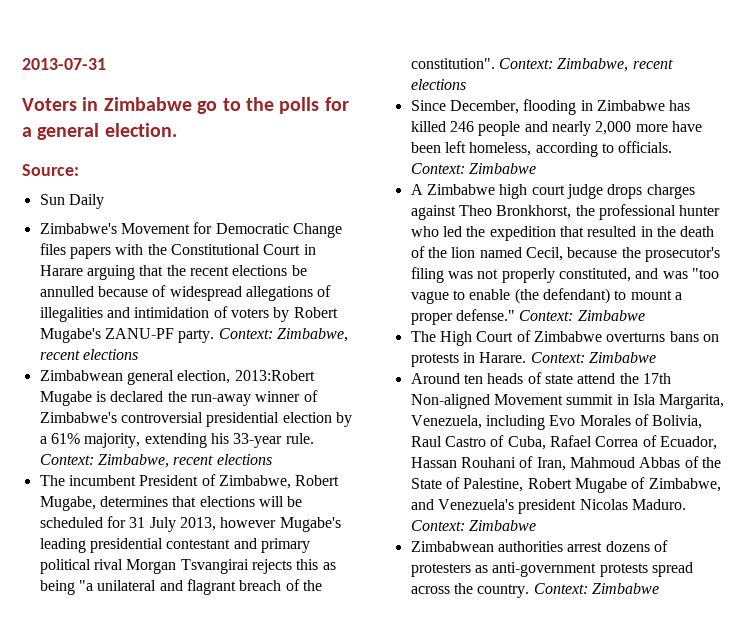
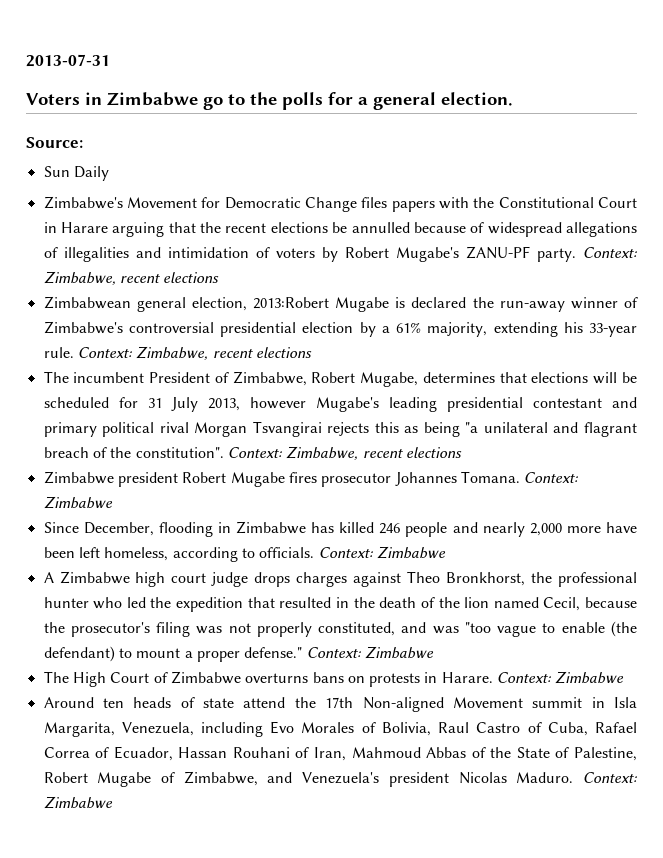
(466, 84) none -> [43,471,579,487] [43,496,113,509] // Zimbabwe president Robert Mugabe fires prosecutor Johannes Tomana. Context: Zimbabwe
[410,540,668,552] [410,562,693,577] [410,583,659,598] // Zimbabwean authorities arrest dozens of protesters as anti-government protests spread across the country. Context: Zimbabwe -> (113, 802) none

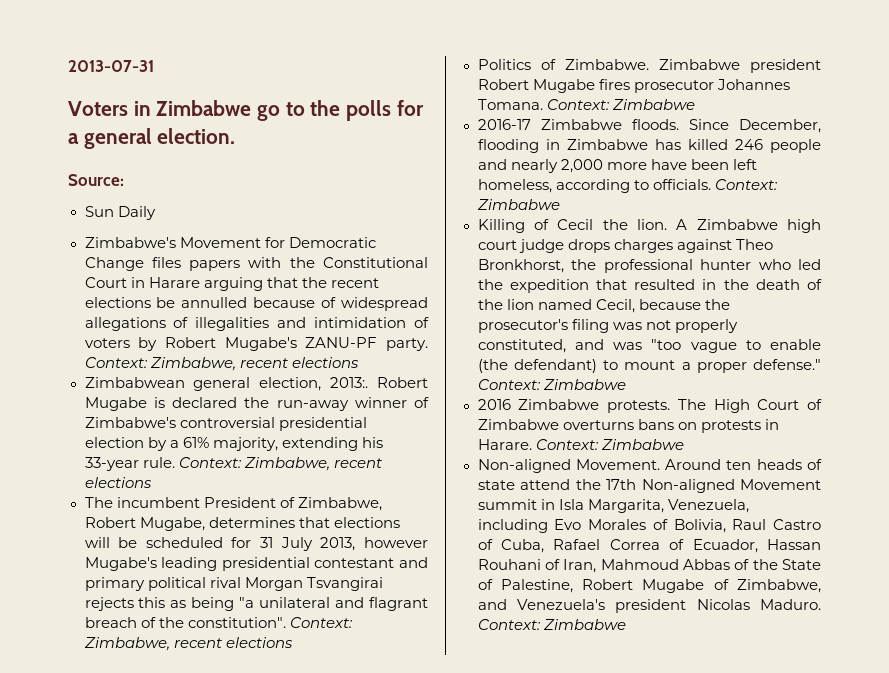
[253,297,330,309] 2013:Robert -> [330,377,428,388] 2013:. Robert
(462, 452) none -> [477,59,649,70] Politics of Zimbabwe.
(113, 502) none -> [477,119,679,130] 2016-17 Zimbabwe floods.
(446, 552) none -> [477,219,667,233] Killing of Cecil the lion.
(434, 652) none -> [477,399,670,413] 2016 Zimbabwe protests.
(625, 677) none -> [477,459,660,473] Non-aligned Movement.

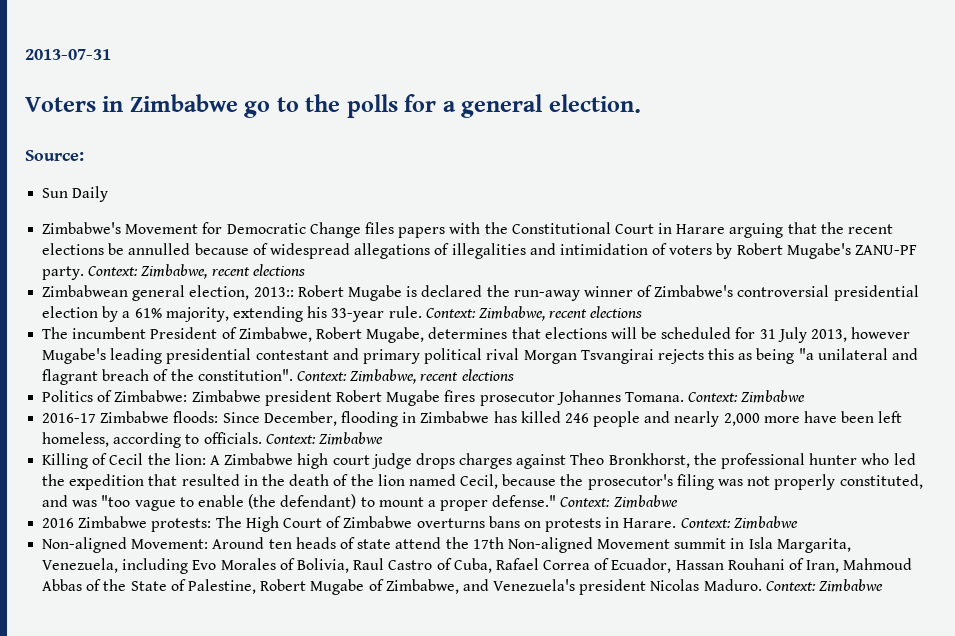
[330,377,369,388] 2013:. -> [253,287,294,297] 2013::
[564,59,649,70] Zimbabwe. -> [114,390,188,402] Zimbabwe:
[631,119,679,130] floods. -> [173,411,219,423] floods:
[636,219,667,230] lion. -> [174,453,206,465] lion:
[607,400,670,413] protests. -> [151,518,212,532] protests:
[575,459,660,470] Movement. -> [131,539,209,549] Movement:

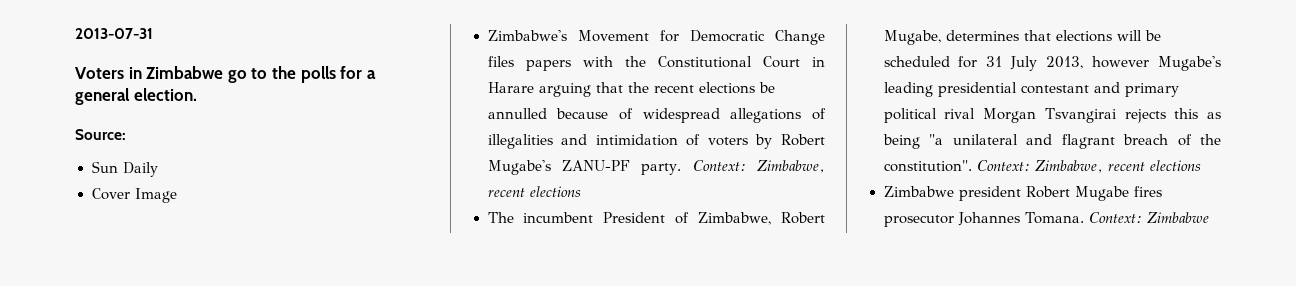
(109, 194) none -> [91,188,177,203] // Cover Image
[42,285,919,301] [42,306,643,322] // Zimbabwean general election, 2013:: Robert Mugabe is declared the run-away winner of Zimbabwe's controversial presidential election by a 61% majority, extending his 33-year rule. Context: Zimbabwe, recent elections -> (581, 191) none
[42,390,188,402] Politics of Zimbabwe: -> (1201, 165) none
[42,411,903,427] [42,432,383,448] [42,453,916,469] [42,474,923,490] [42,494,678,511] [42,516,798,532] [42,537,851,553] [42,558,913,574] [42,579,884,595] // 2016-17 Zimbabwe floods: Since December, flooding in Zimbabwe has killed 246 people and nearly 2,000 more have been left homeless, according to officials. Context: Zimbabwe // Killing of Cecil the lion: A Zimbabwe high court judge drops charges against Theo Bronkhorst, the professional hunter who led the expedition that resulted in the death of the lion named Cecil, because the prosecutor's filing was not properly constituted, and was "too vague to enable (the defendant) to mount a proper defense." Context: Zimbabwe // 2016 Zimbabwe protests: The High Court of Zimbabwe overturns bans on protests in Harare. Context: Zimbabwe // Non-aligned Movement: Around ten heads of state attend the 17th Non-aligned Movement summit in Isla Margarita, Venezuela, including Evo Morales of Bolivia, Raul Castro of Cuba, Rafael Correa of Ecuador, Hassan Rouhani of Iran, Mahmoud Abbas of the State of Palestine, Robert Mugabe of Zimbabwe, and Venezuela's president Nicolas Maduro. Context: Zimbabwe -> (1210, 217) none

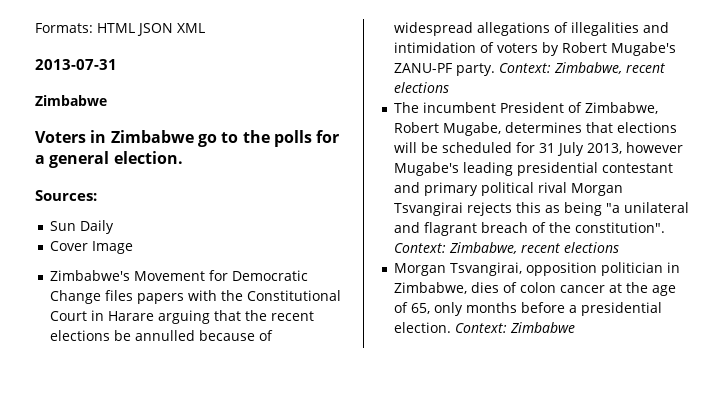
(75, 33) none -> [35,23,205,36] Formats: HTML JSON XML //
(153, 33) none -> [35,95,107,106] // Zimbabwe
[75,129,126,140] Source: -> [35,190,97,201] Sources:
[883,186,1162,201] [883,212,1085,227] Zimbabwe president Robert Mugabe fires prosecutor Johannes Tomana. -> [394,262,681,276] [394,282,677,296] [394,302,663,316] [394,322,452,333] Morgan Tsvangirai, opposition politician in Zimbabwe, dies of colon cancer at the age of 65, only months before a presidential election.

